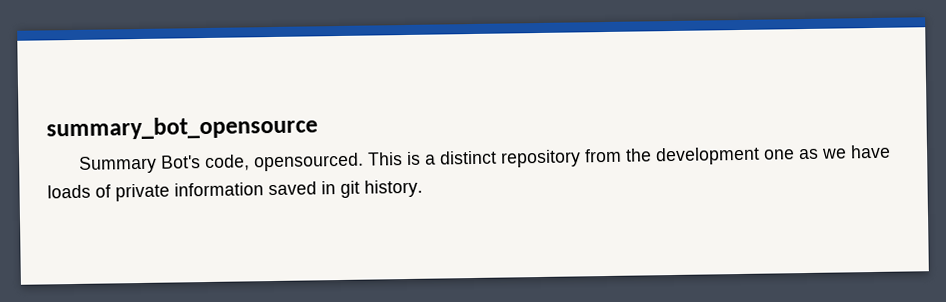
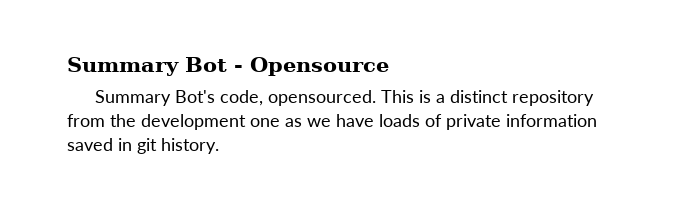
[46,115,318,141] summary_bot_opensource -> [67,57,389,76] Summary Bot - Opensource

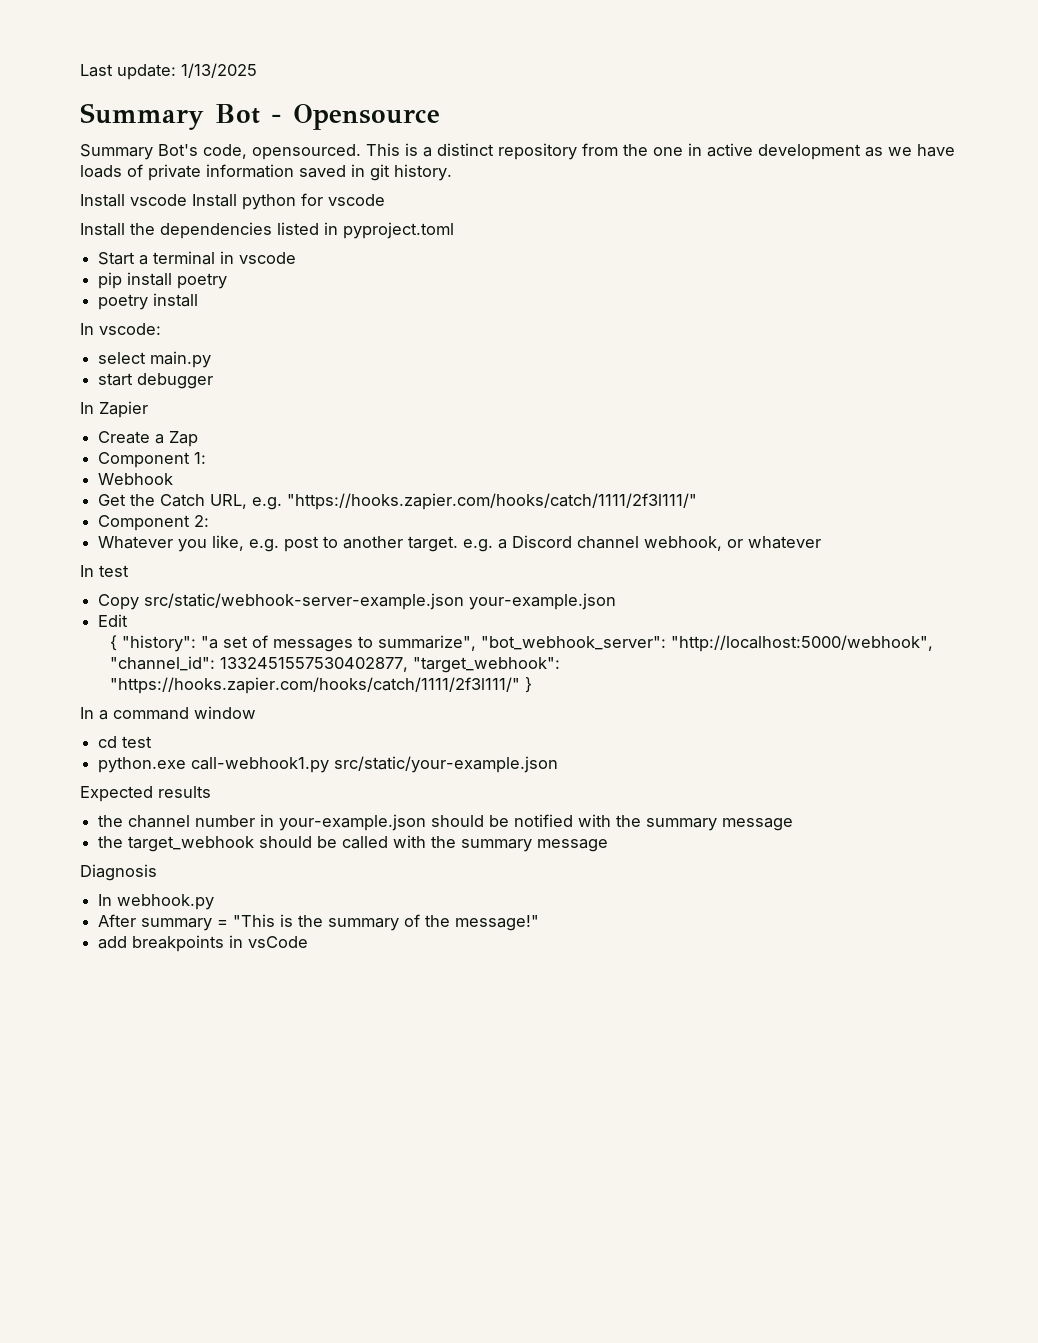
(67, 66) none -> [80,63,257,80] Last update: 1/13/2025 //
[141,114,280,130] development one -> [653,143,861,160] one in active development
(219, 146) none -> [80,193,385,210] [80,222,454,239] [98,251,297,265] [98,272,228,289] [98,293,199,310] [80,323,161,335] [98,351,212,368] [98,373,214,389] [80,401,148,418] [98,431,199,447] [98,452,207,468] [98,473,174,485] [98,493,698,510] [98,515,210,531] [98,535,822,552] [80,565,129,577] [98,593,617,610] [98,614,129,627] [110,635,934,652] [110,656,561,673] [110,677,533,694] [80,706,256,720] [98,736,153,748] [98,756,559,773] [80,786,211,802] [98,814,794,831] [98,835,609,852] [80,864,157,881] [98,894,215,910] [98,914,540,931] [98,935,309,952] // Install vscode Install python for vscode // Install the dependencies listed in pyproject.toml // Start a terminal in vscode // pip install poetry // poetry install // In vscode: // select main.py // start debugger // In Zapier // Create a Zap // Component 1: // Webhook // Get the Catch URL, e.g. "https://hooks.zapier.com/hooks/catch/1111/2f3l111/" // Component 2: // Whatever you like, e.g. post to another target. e.g. a Discord channel webhook, or whatever // In test // Copy src/static/webhook-server-example.json your-example.json // Edit // { "history": "a set of messages to summarize", "bot_webhook_server": "http://localhost:5000/webhook", "channel_id": 1332451557530402877, "target_webhook": "https://hooks.zapier.com/hooks/catch/1111/2f3l111/" } // In a command window // cd test // python.exe call-webhook1.py src/static/your-example.json // Expected results // the channel number in your-example.json should be notified with the summary message // the target_webhook should be called with the summary message // Diagnosis // In webhook.py // After summary = "This is the summary of the message!" // add breakpoints in vsCode

